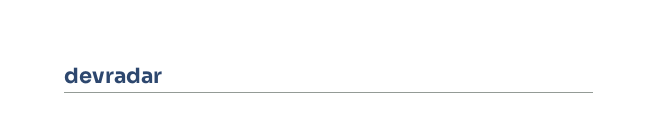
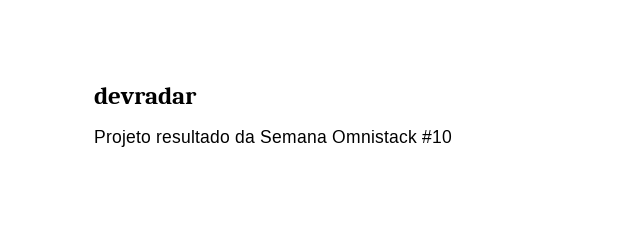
(162, 75) none -> [94,130,452,147] // Projeto resultado da Semana Omnistack #10

